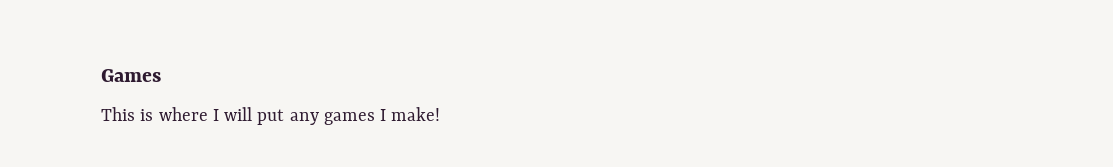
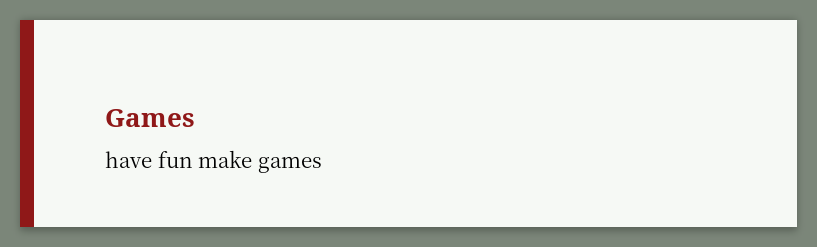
[101,107,441,125] This is where I will put any games I make! -> [105,150,322,173] have fun make games

